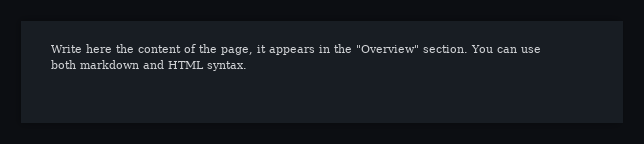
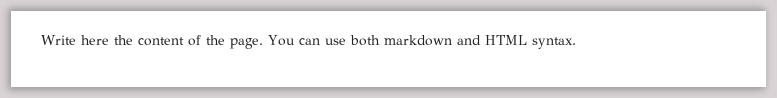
[221,44,468,55] page, it appears in the "Overview" section. -> [229,38,263,49] page.

